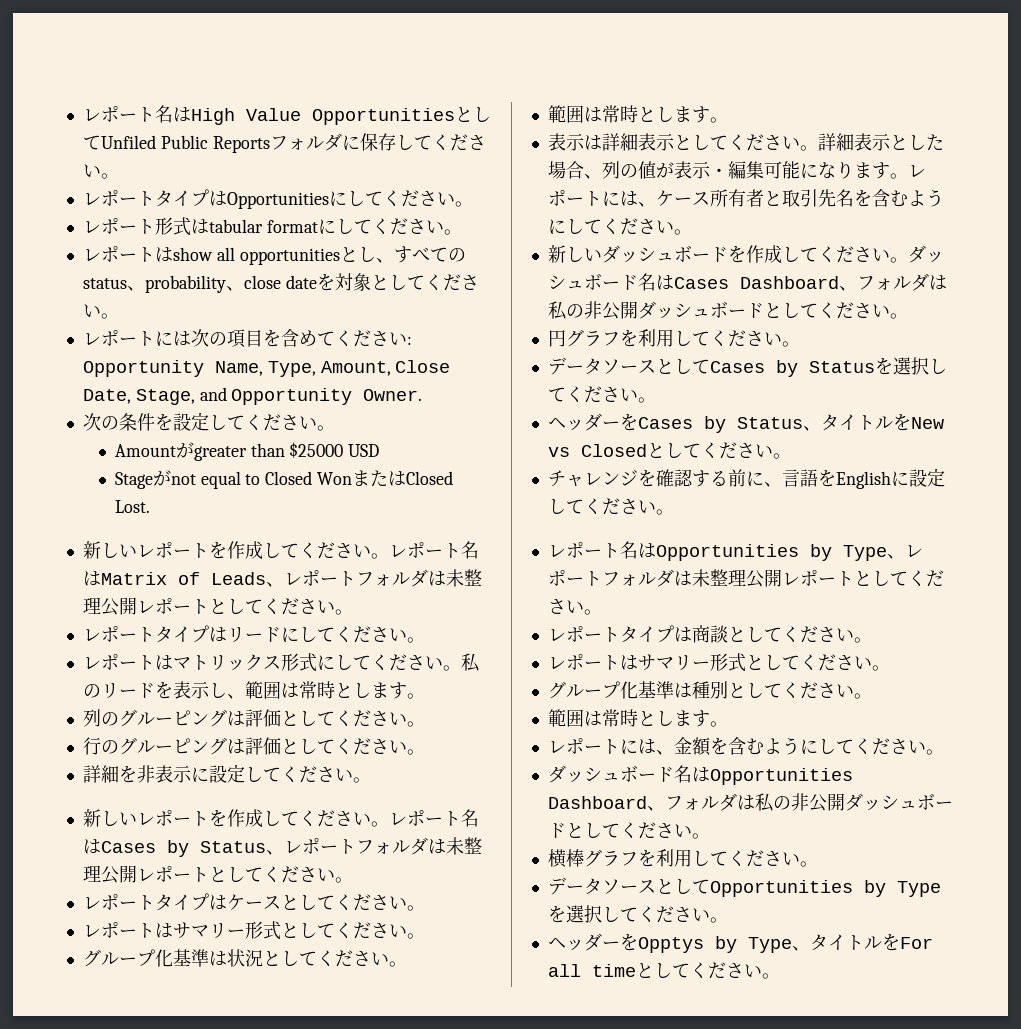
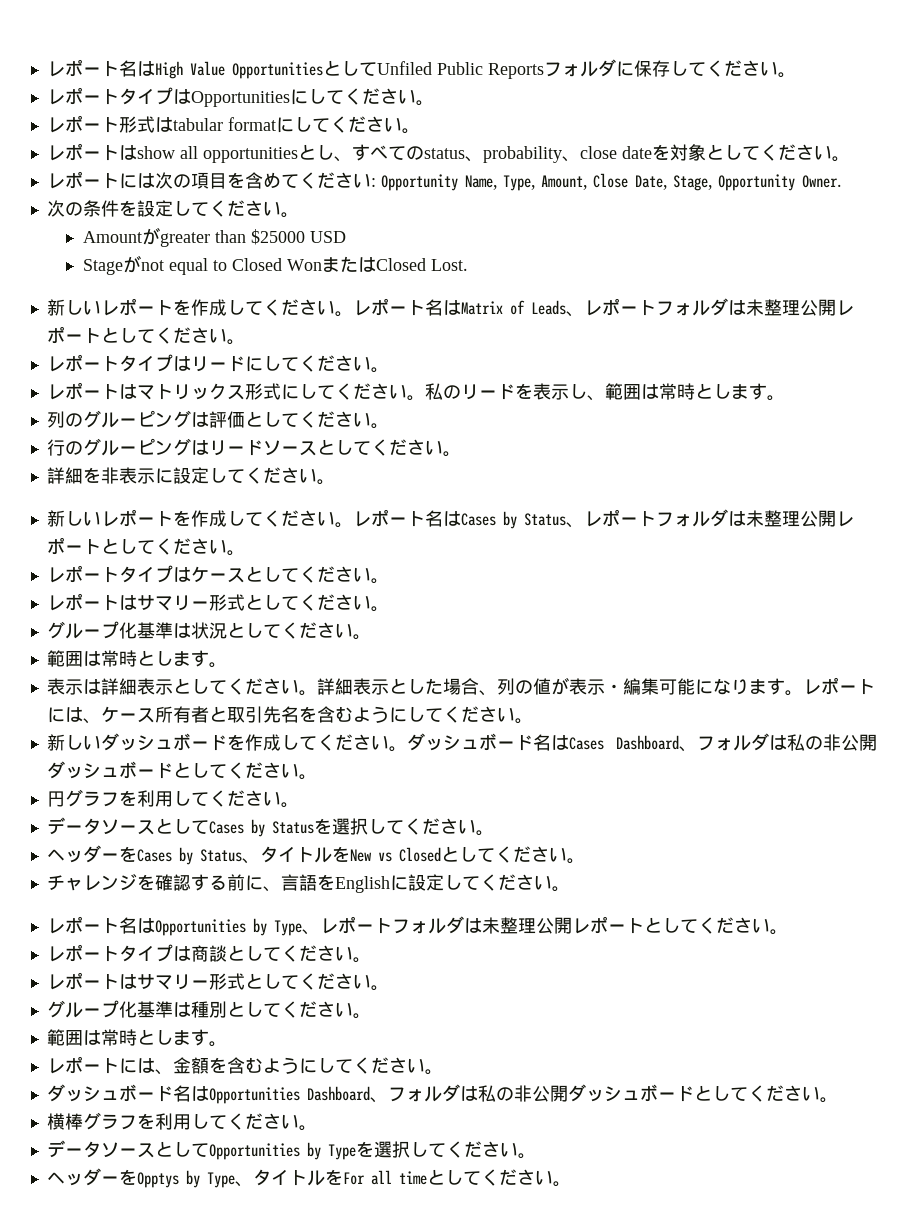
[199,387,227,401] and -> (713, 183) none
[244,737,281,755] 評価 -> [208,440,317,456] リードソース

